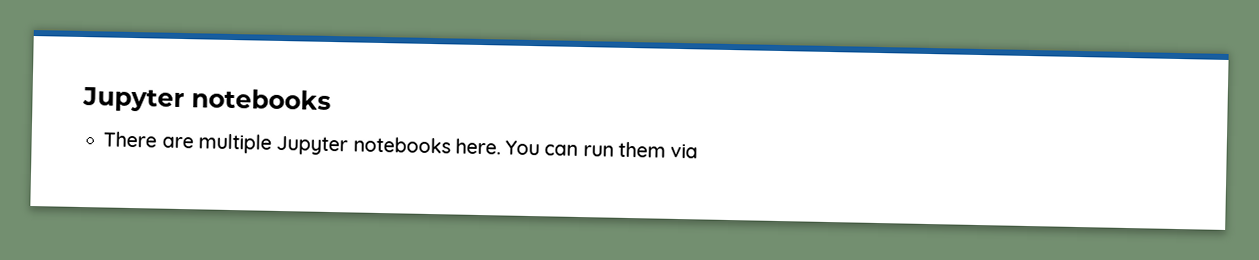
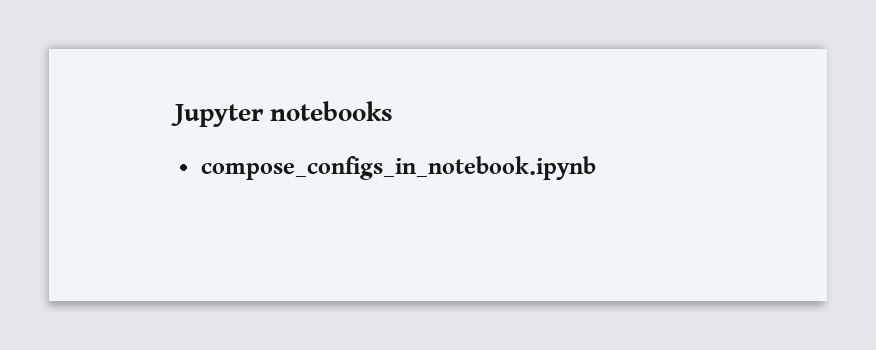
[103,131,699,159] There are multiple Jupyter notebooks here. You can run them via -> [201,156,597,180] compose_configs_in_notebook.ipynb

